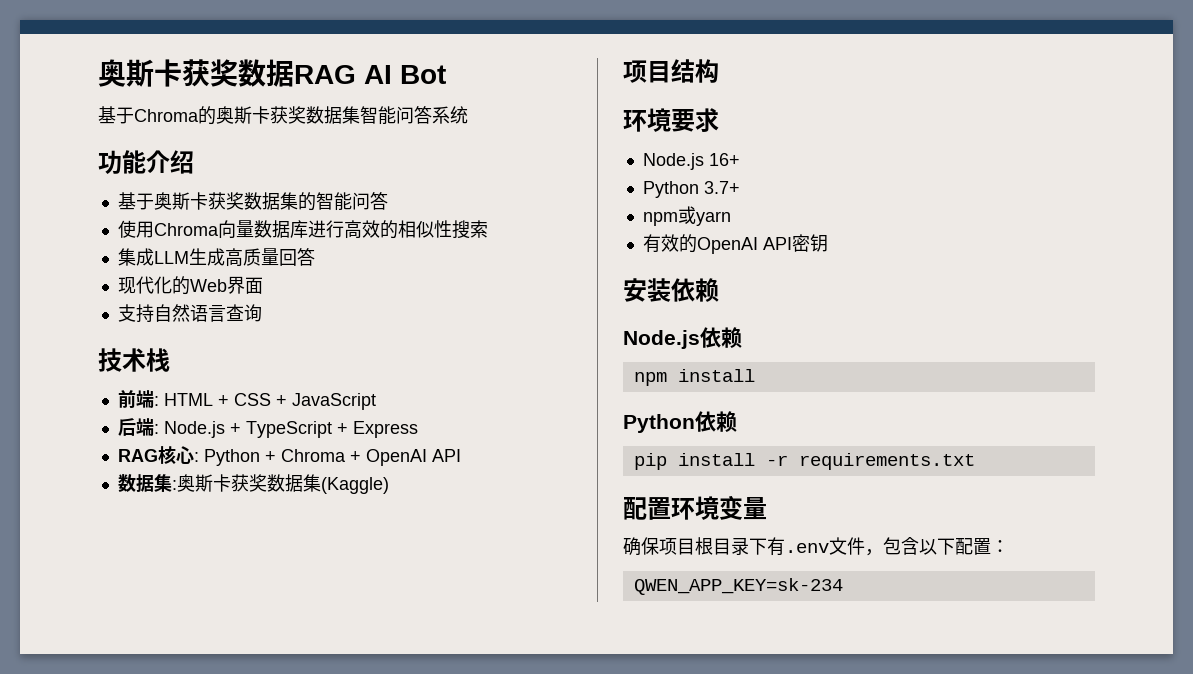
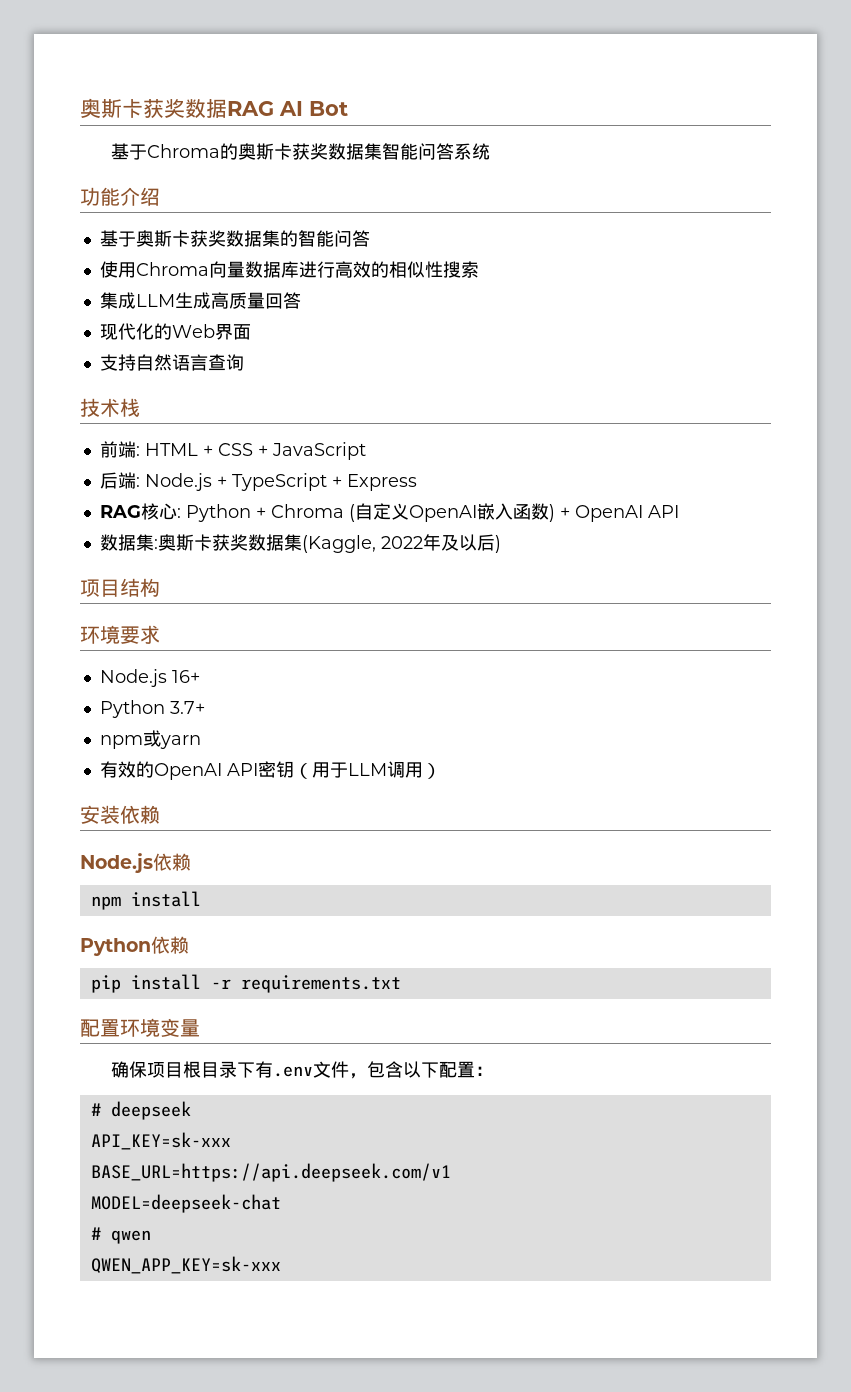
(346, 455) none -> [348,503,555,522] (自定义OpenAI嵌入函数)
[320,477,389,494] (Kaggle) -> [301,534,501,553] (Kaggle, 2022年及以后)
(828, 243) none -> [293,761,441,779] （用于LLM调用）
[633,578,843,595] QWEN_APP_KEY=sk-234 -> [90,1101,191,1120] [90,1132,231,1150] [90,1163,451,1182] [90,1194,281,1213] [90,1227,151,1244] [90,1256,281,1274] # deepseek // API_KEY=sk-xxx // BASE_URL=https://api.deepseek.com/v1 // MODEL=deepseek-chat // # qwen // QWEN_APP_KEY=sk-xxx

